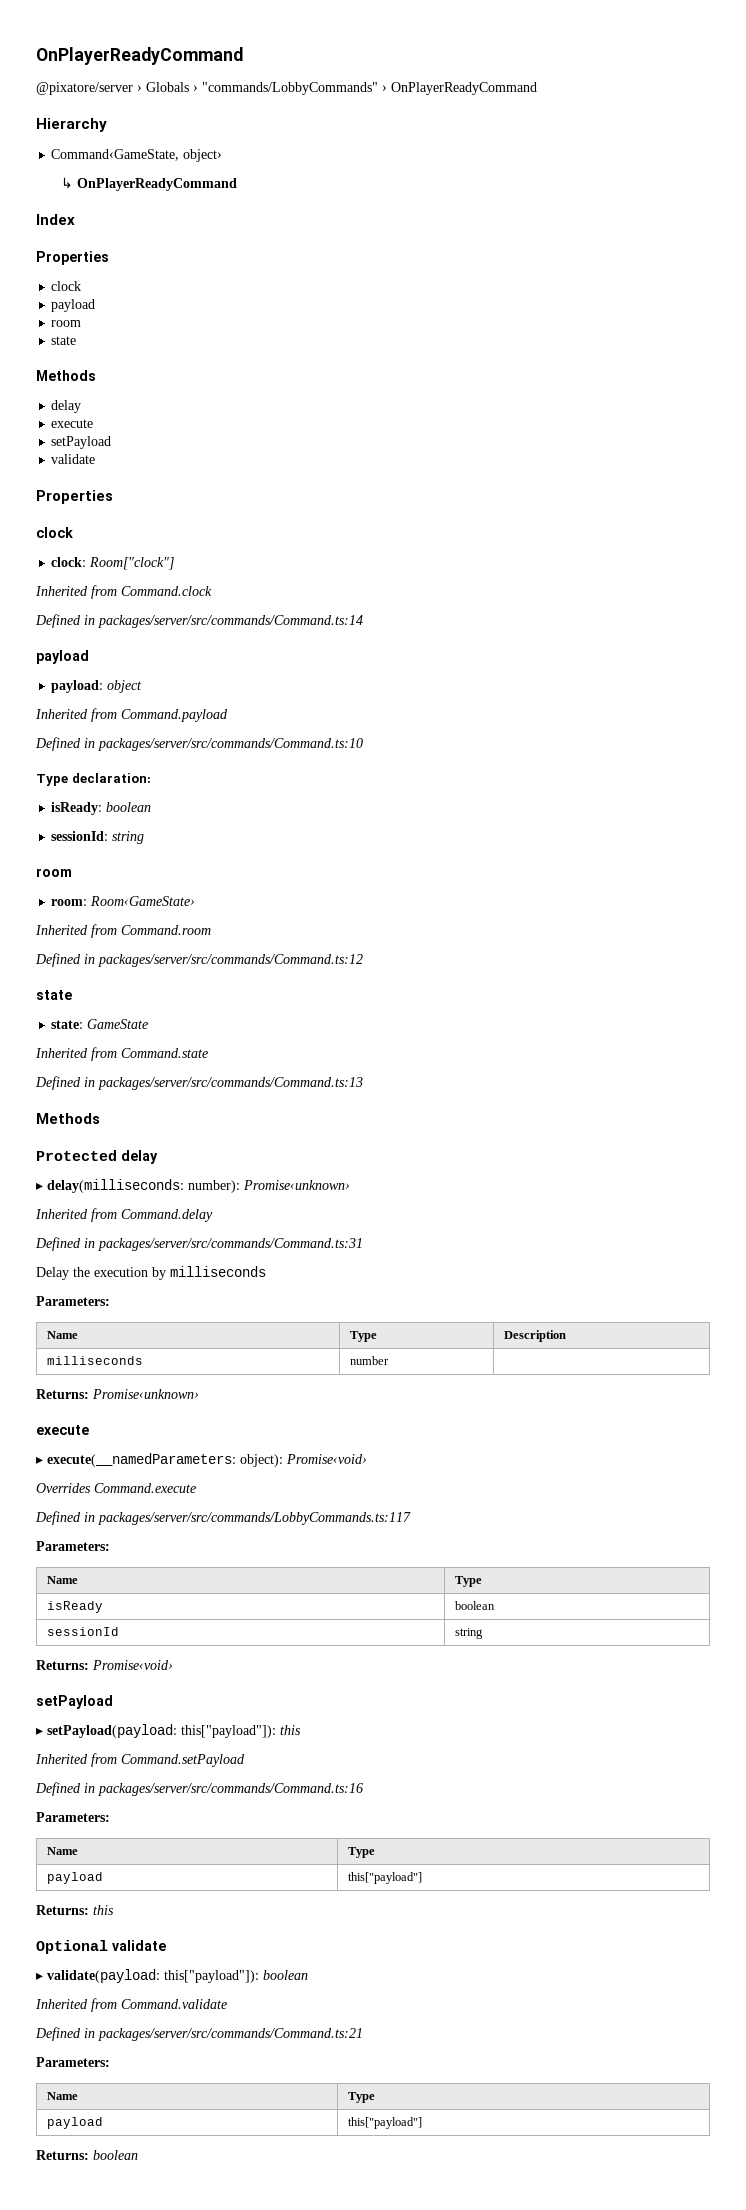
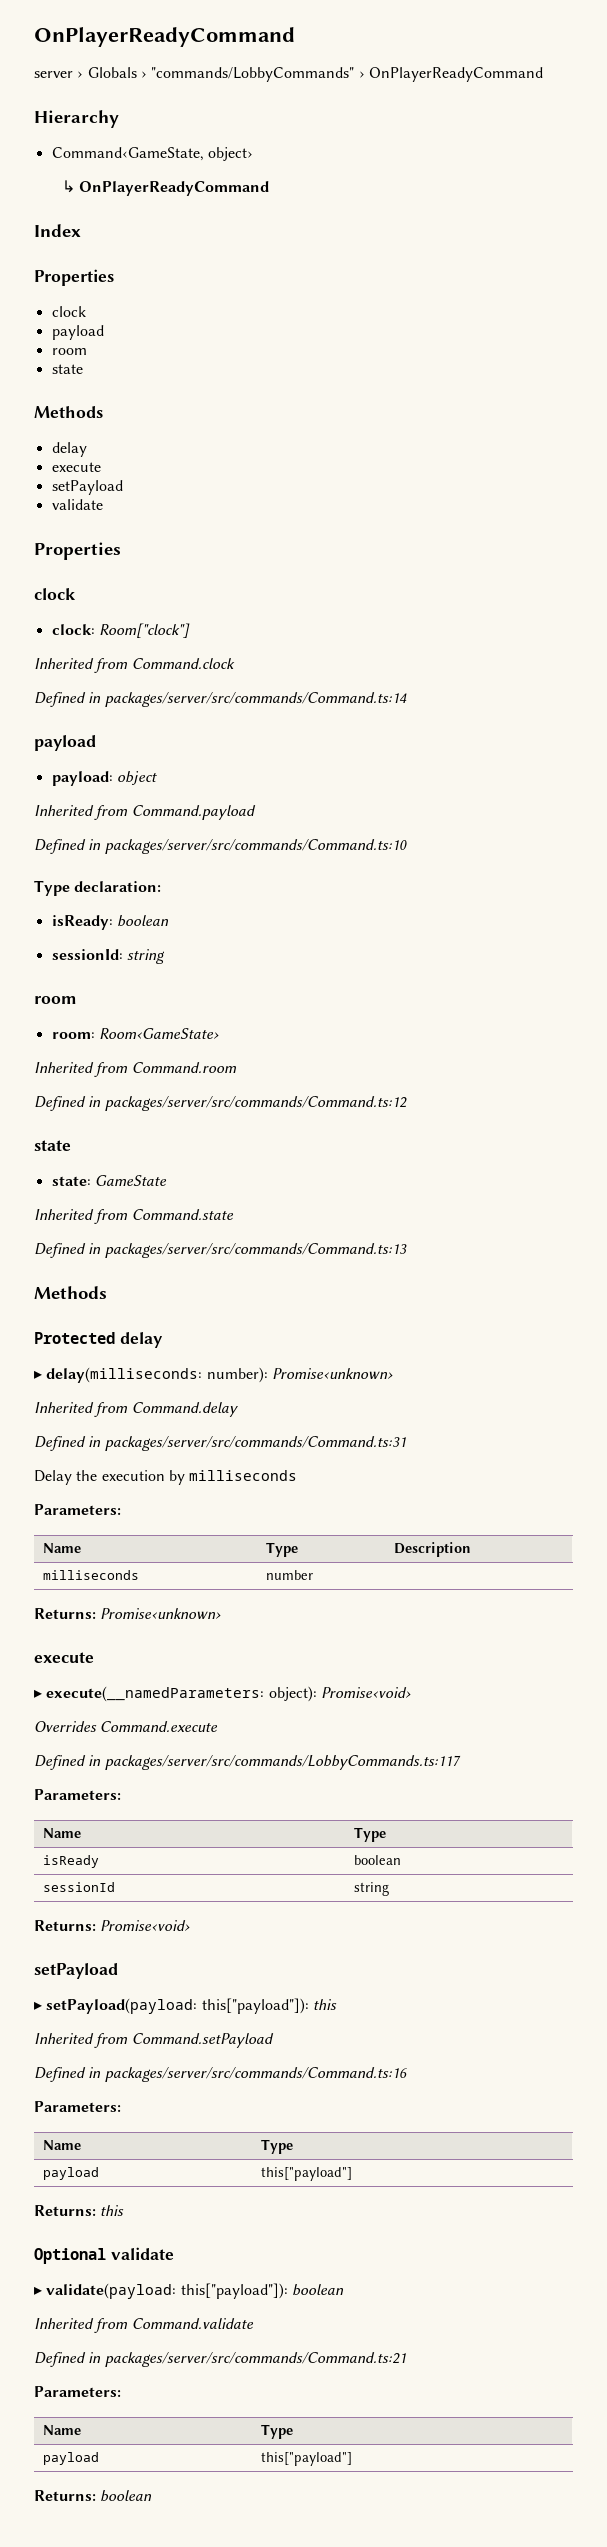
[36,47,243,65] [36,82,133,95] OnPlayerReadyCommand // @pixatore/server -> [34,27,295,47] [34,71,73,78] OnPlayerReadyCommand // server

